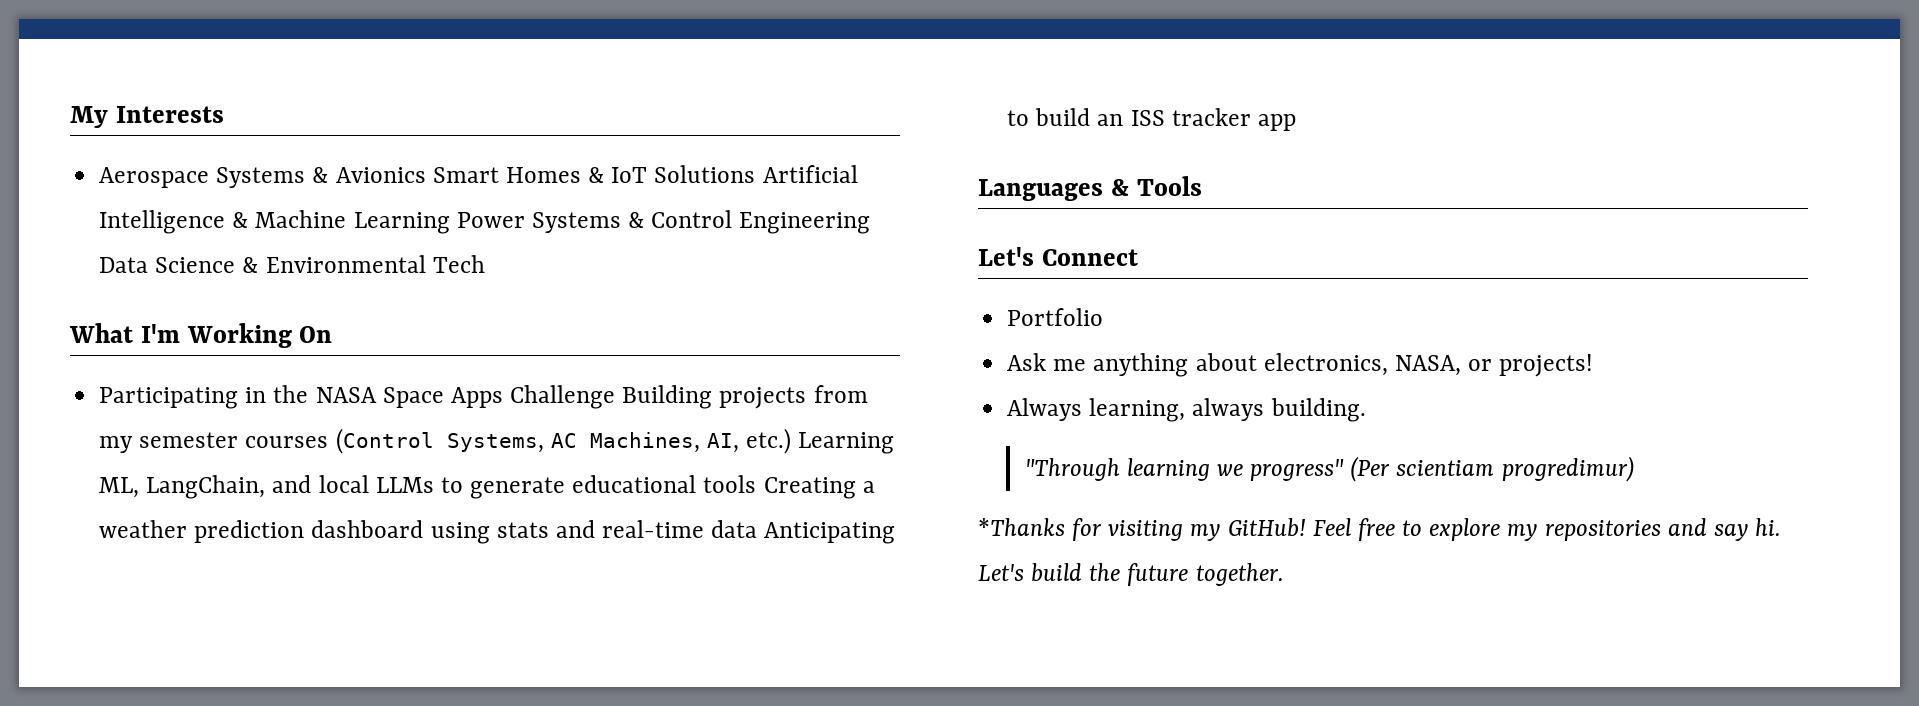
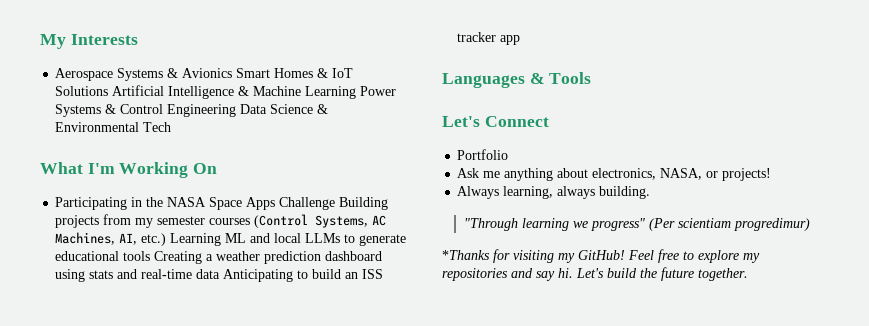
[99,475,266,499] ML, LangChain, -> [225,233,247,243] ML

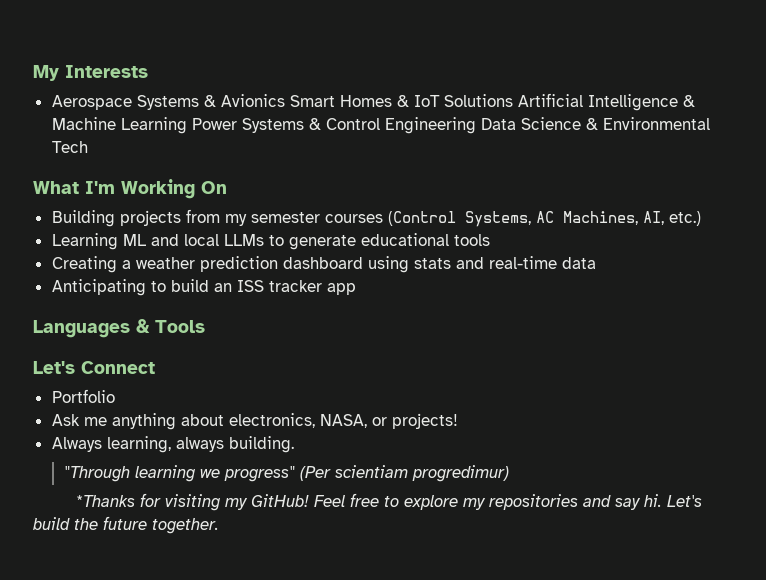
[55,197,336,210] Participating in the NASA Space Apps Challenge -> (227, 187) none
(167, 239) none -> (701, 218) //
(151, 256) none -> (490, 240) //
(221, 274) none -> (596, 263) //

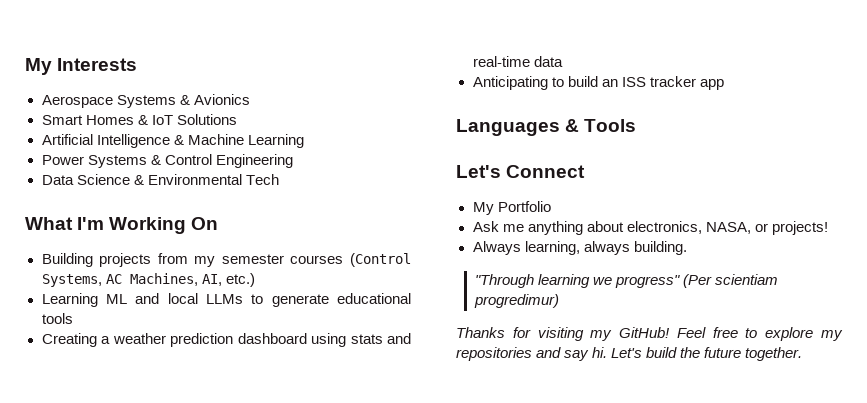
(285, 100) none -> (250, 99) //
(513, 100) none -> (237, 119) //
(187, 125) none -> (304, 141) //
(476, 125) none -> (293, 161) //
(155, 367) none -> [472,202,494,215] My
[76,495,136,507] *Thanks -> [456,327,505,338] Thanks

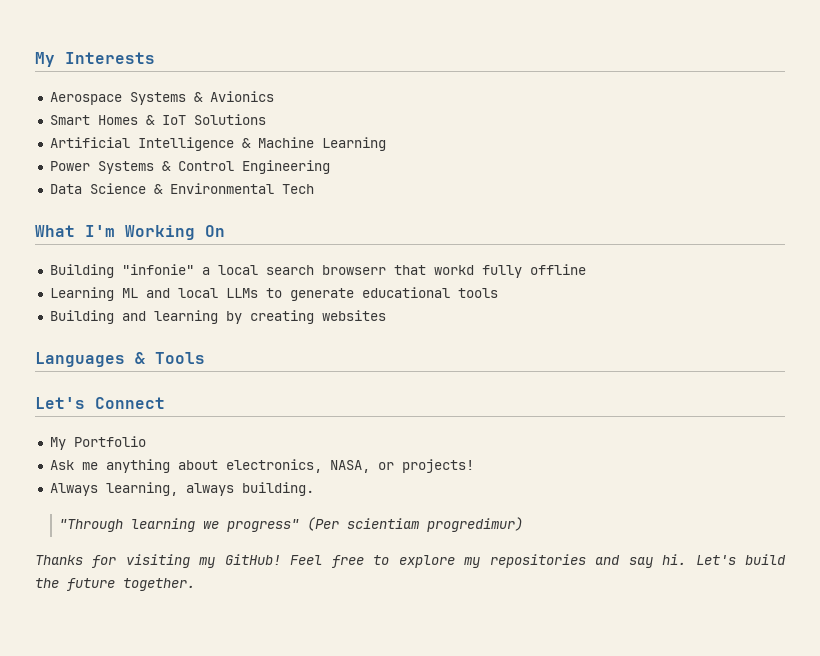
[99,253,411,267] [41,273,255,287] projects from my semester courses (Control Systems, AC Machines, AI, etc.) -> [121,264,586,278] "infonie" a local search browserr that workd fully offline
[41,333,411,347] [472,56,563,67] [472,76,724,90] Creating a weather prediction dashboard using stats and real-time data // Anticipating to build an ISS tracker app -> [49,310,386,324] Building and learning by creating websites

